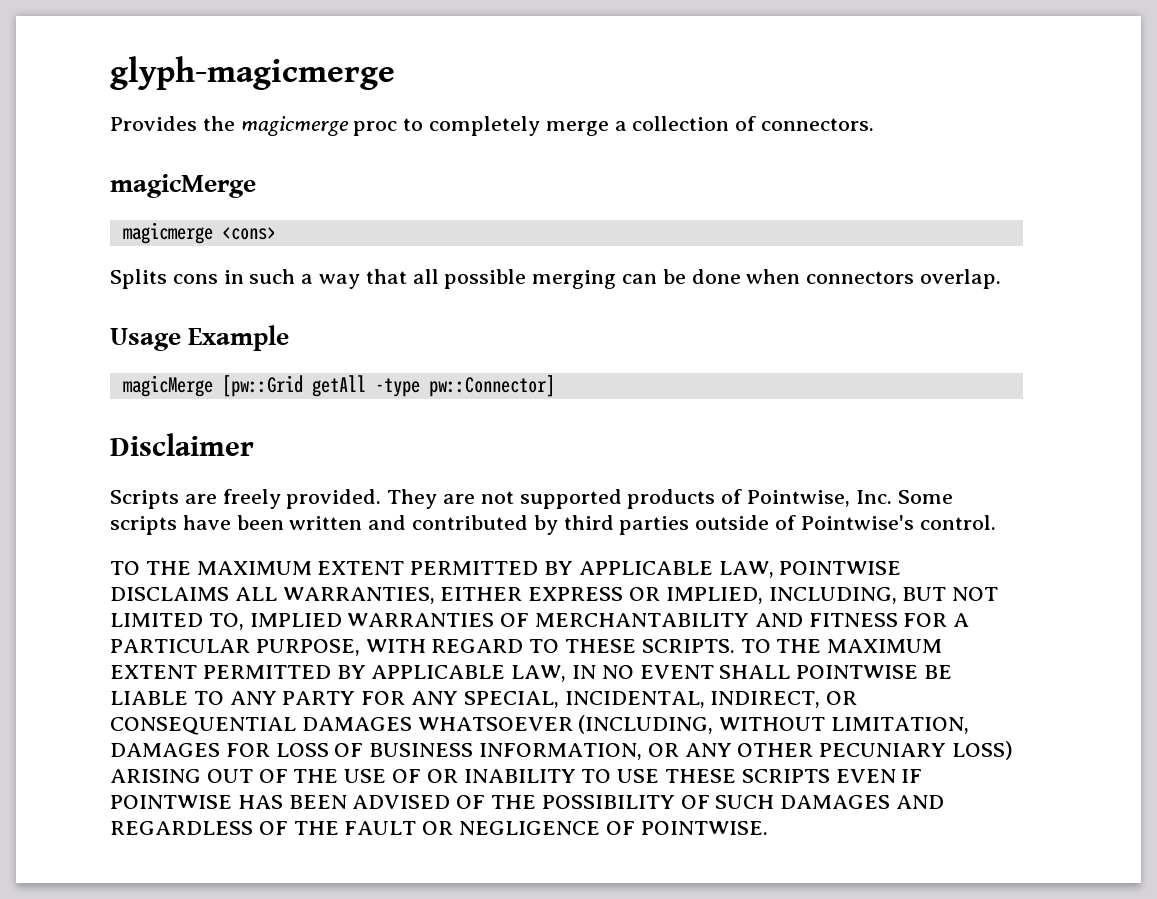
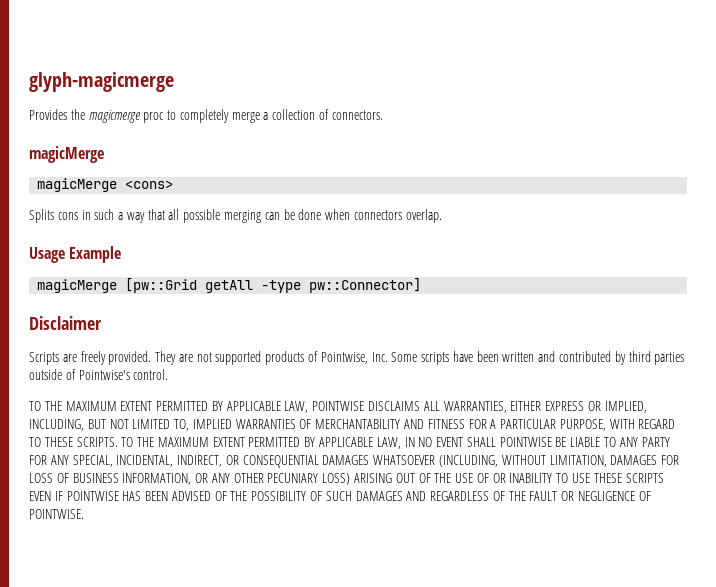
[122,222,213,244] magicmerge -> [37,178,118,192] magicMerge

